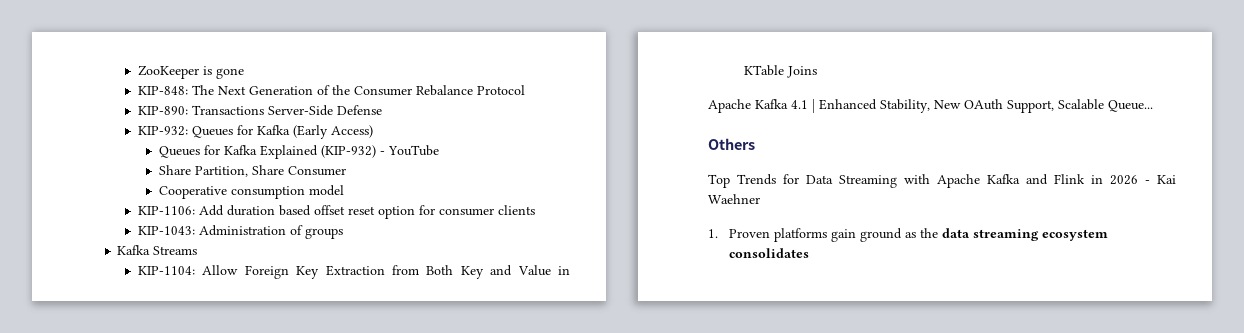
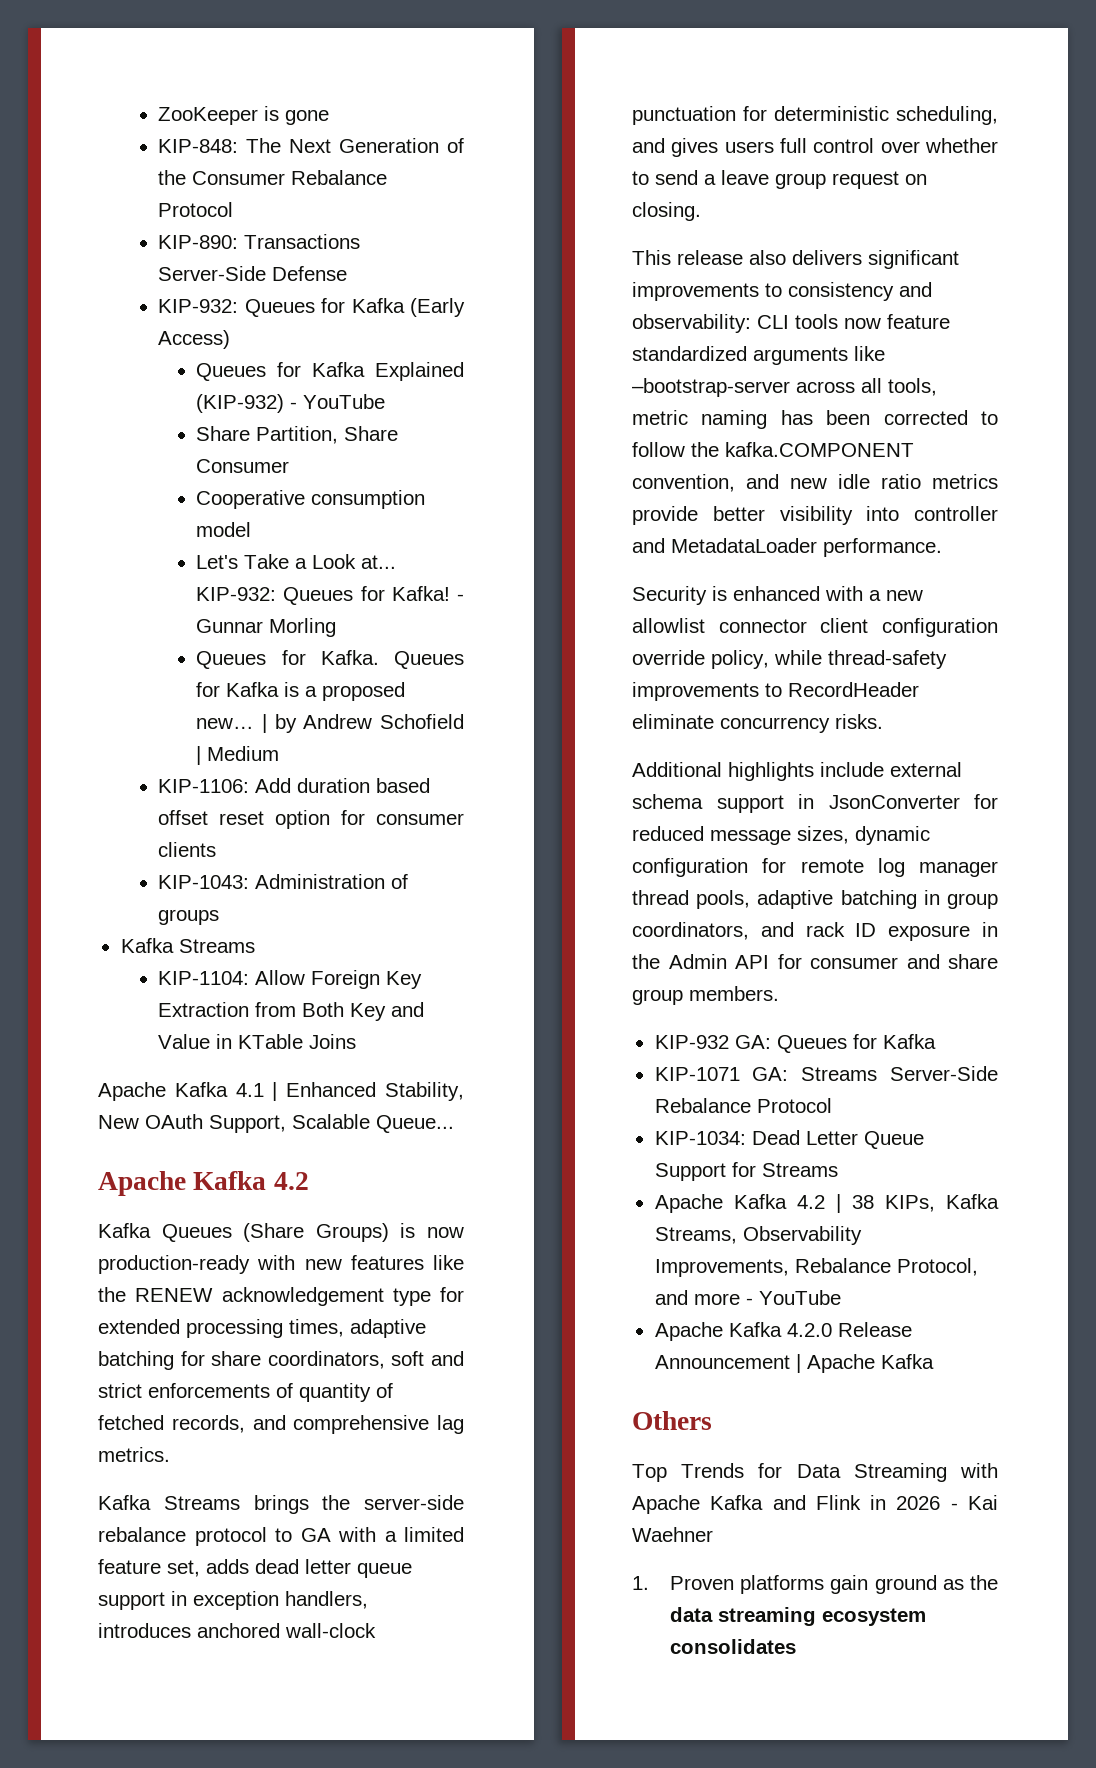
(344, 190) none -> [196,554,397,569] [196,586,464,605] [196,618,337,637] [196,650,464,669] [196,682,406,701] [196,714,464,733] [196,746,280,765] // Let's Take a Look at... KIP-932: Queues for Kafka! - Gunnar Morling // Queues for Kafka. Queues for Kafka is a proposed new… | by Andrew Schofield | Medium
(1153, 106) none -> [98,1171,309,1196] [98,1223,464,1242] [98,1255,464,1274] [98,1287,464,1306] [98,1319,426,1338] [98,1351,464,1370] [98,1383,393,1402] [98,1415,464,1434] [98,1447,170,1462] [98,1495,464,1514] [98,1527,464,1546] [98,1559,412,1578] [98,1591,368,1610] [98,1623,376,1638] [632,106,998,125] [632,138,998,157] [632,170,927,189] [632,202,701,221] [632,250,959,269] [632,282,932,301] [632,314,950,333] [632,346,885,365] [632,378,937,397] [632,410,998,429] [632,442,914,457] [632,474,998,492] [632,506,998,525] [632,538,942,557] [632,586,923,605] [632,618,998,637] [632,650,947,669] [632,682,919,701] [632,714,883,733] [632,762,962,781] [632,794,998,813] [632,826,930,845] [632,858,998,877] [632,890,998,909] [632,922,998,941] [632,954,998,969] [632,986,779,1005] [654,1034,936,1053] [654,1066,998,1081] [654,1098,832,1113] [654,1130,924,1149] [654,1162,838,1181] [654,1194,999,1213] [654,1226,862,1245] [654,1258,978,1277] [654,1290,841,1305] [654,1322,912,1341] [654,1354,934,1373] // Apache Kafka 4.2 // Kafka Queues (Share Groups) is now production-ready with new features like the RENEW acknowledgement type for extended processing times, adaptive batching for share coordinators, soft and strict enforcements of quantity of fetched records, and comprehensive lag metrics. // Kafka Streams brings the server-side rebalance protocol to GA with a limited feature set, adds dead letter queue support in exception handlers, introduces anchored wall-clock punctuation for deterministic scheduling, and gives users full control over whether to send a leave group request on closing. // This release also delivers significant improvements to consistency and observability: CLI tools now feature standardized arguments like –bootstrap-server across all tools, metric naming has been corrected to follow the kafka.COMPONENT convention, and new idle ratio metrics provide better visibility into controller and MetadataLoader performance. // Security is enhanced with a new allowlist connector client configuration override policy, while thread-safety improvements to RecordHeader eliminate concurrency risks. // Additional highlights include external schema support in JsonConverter for reduced message sizes, dynamic configuration for remote log manager thread pools, adaptive batching in group coordinators, and rack ID exposure in the Admin API for consumer and share group members. // KIP-932 GA: Queues for Kafka // KIP-1071 GA: Streams Server-Side Rebalance Protocol // KIP-1034: Dead Letter Queue Support for Streams // Apache Kafka 4.2 | 38 KIPs, Kafka Streams, Observability Improvements, Rebalance Protocol, and more - YouTube // Apache Kafka 4.2.0 Release Announcement | Apache Kafka

